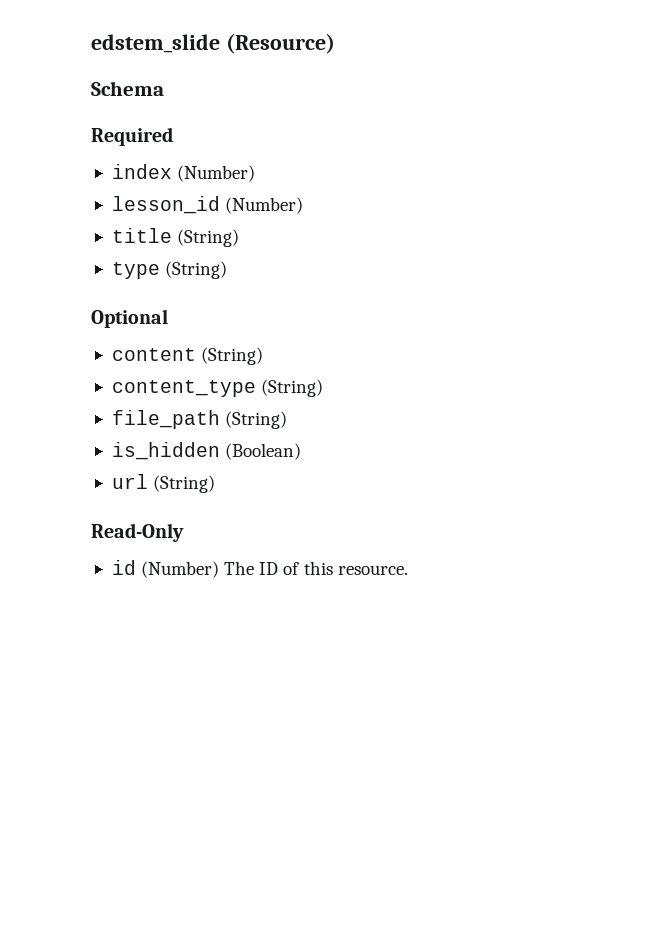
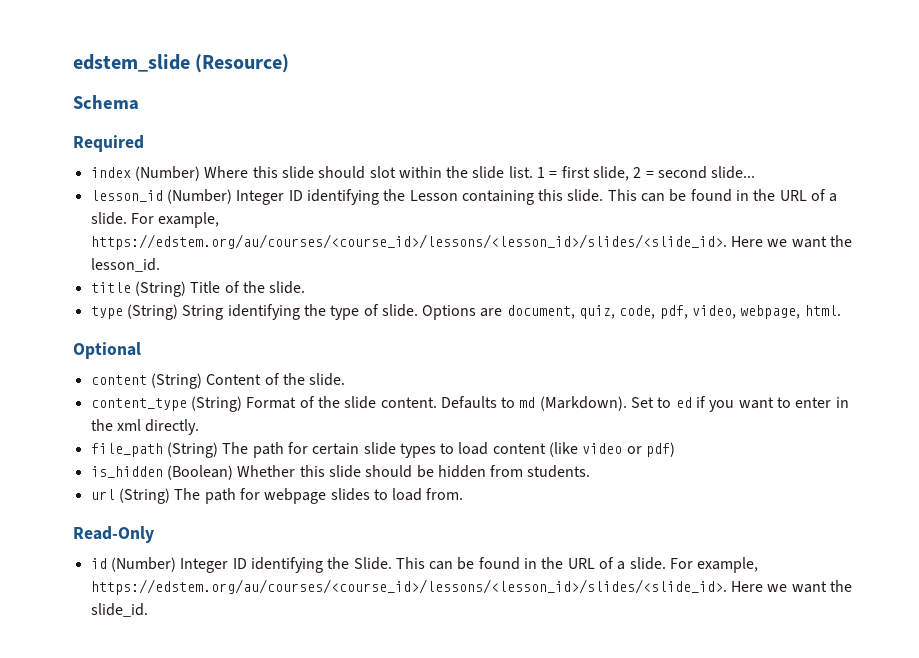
[111,196,304,214] [111,228,240,247] [111,261,228,279] [91,309,168,328] [111,347,264,365] [111,379,324,397] [111,410,288,429] [111,442,302,460] [111,474,216,493] [91,523,184,542] [111,560,408,578] // lesson_id (Number) // title (String) // type (String) // Optional // content (String) // content_type (String) // file_path (String) // is_hidden (Boolean) // url (String) // Read-Only // id (Number) The ID of this resource. -> [204,166,756,181] [90,189,838,205] [90,212,220,228] [90,234,852,250] [90,258,160,272] [90,281,306,297] [90,304,841,320] [73,342,141,359] [90,373,346,389] [90,396,849,412] [90,419,200,435] [90,442,676,458] [90,465,591,480] [90,488,464,504] [73,526,154,543] [90,557,759,573] [90,579,852,595] [90,603,148,617] Where this slide should slot within the slide list. 1 = first slide, 2 = second slide... // lesson_id (Number) Integer ID identifying the Lesson containing this slide. This can be found in the URL of a slide. For example, https://edstem.org/au/courses/<course_id>/lessons/<lesson_id>/slides/<slide_id>. Here we want the lesson_id. // title (String) Title of the slide. // type (String) String identifying the type of slide. Options are document, quiz, code, pdf, video, webpage, html. // Optional // content (String) Content of the slide. // content_type (String) Format of the slide content. Defaults to md (Markdown). Set to ed if you want to enter in the xml directly. // file_path (String) The path for certain slide types to load content (like video or pdf) // is_hidden (Boolean) Whether this slide should be hidden from students. // url (String) The path for webpage slides to load from. // Read-Only // id (Number) Integer ID identifying the Slide. This can be found in the URL of a slide. For example, https://edstem.org/au/courses/<course_id>/lessons/<lesson_id>/slides/<slide_id>. Here we want the slide_id.

